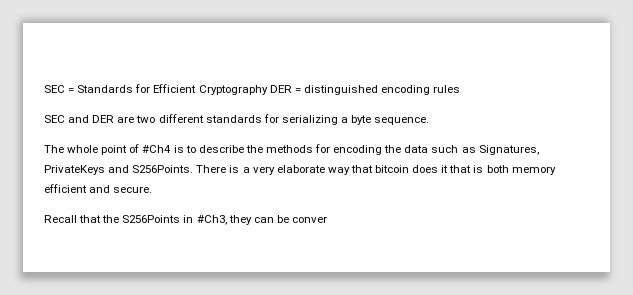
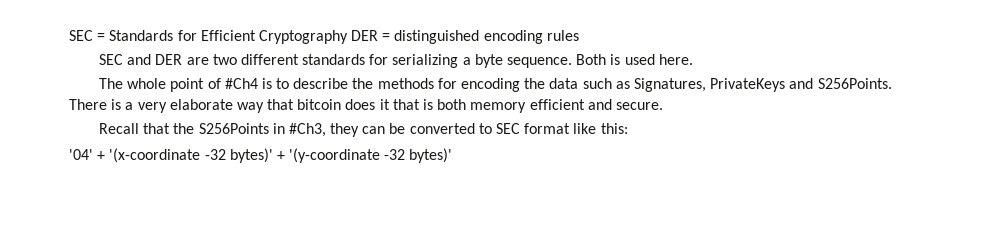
(430, 121) none -> [576,54,693,65] Both is used here.
[291,216,327,223] conver -> [409,123,628,134] [69,148,453,163] converted to SEC format like this: // '04' + '(x-coordinate -32 bytes)' + '(y-coordinate -32 bytes)'

